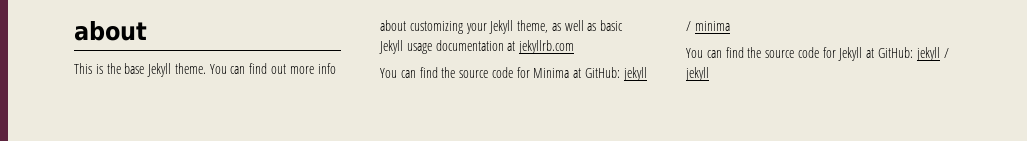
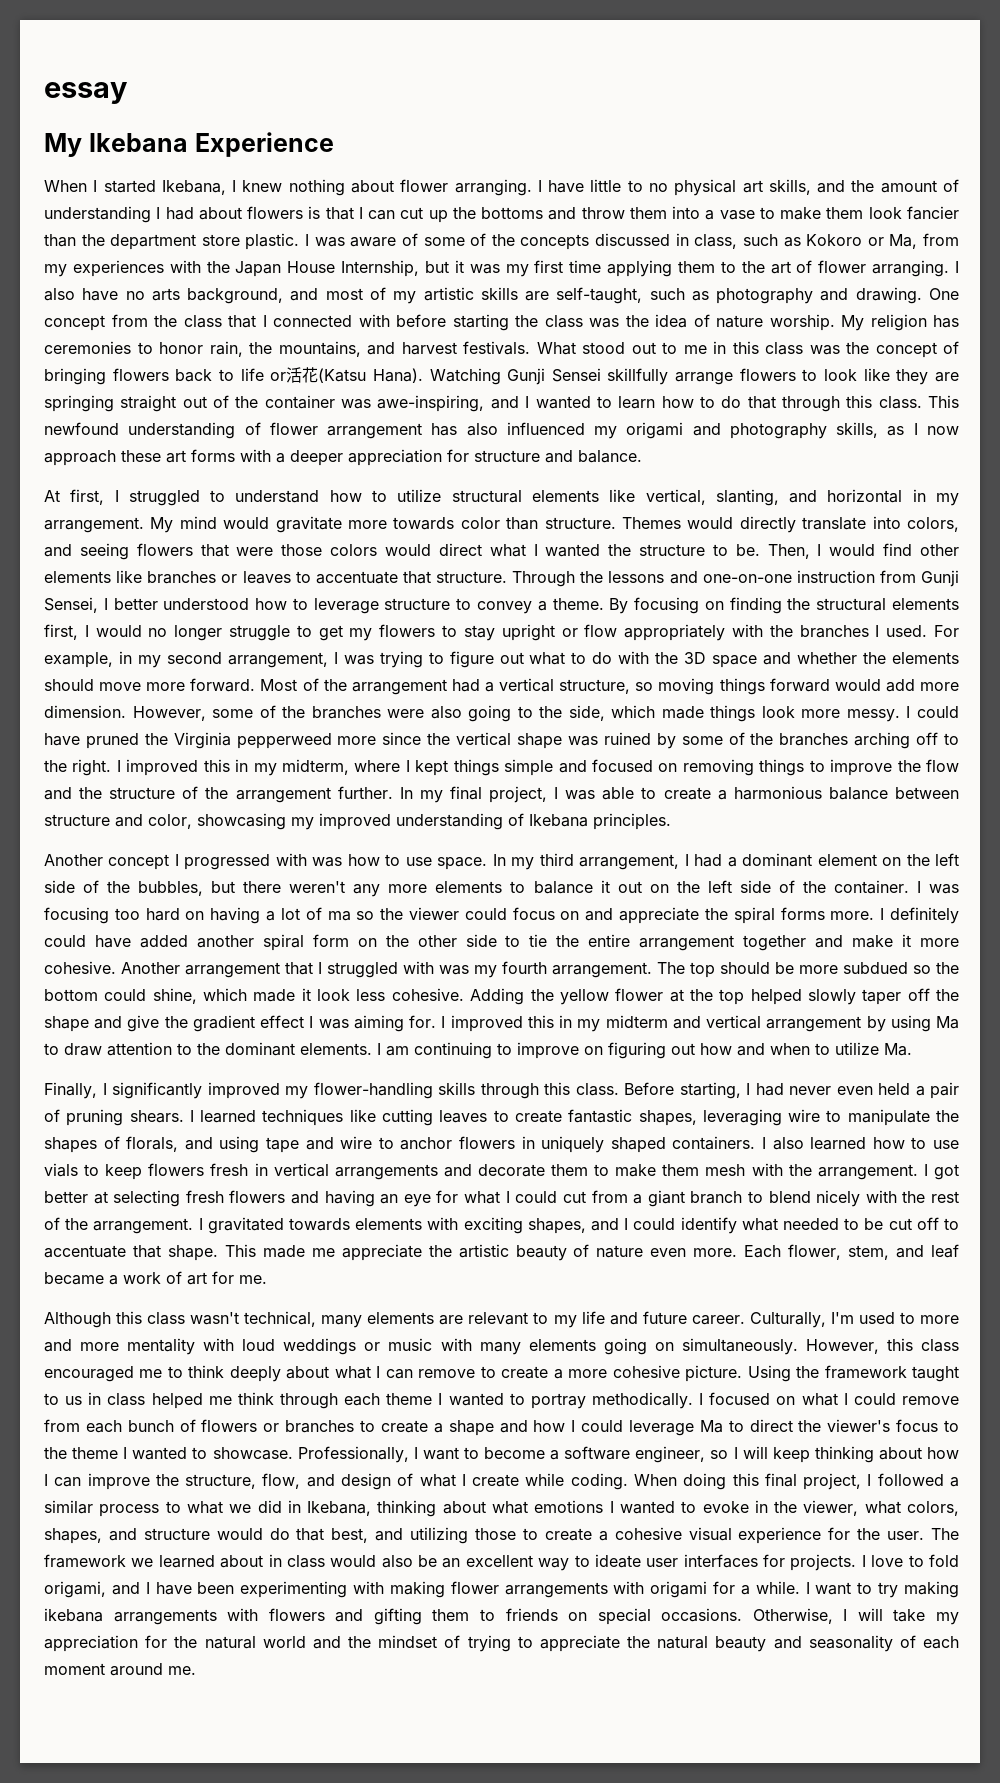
[74,21,147,41] [74,63,336,77] [380,20,624,34] [379,40,575,54] [380,67,647,81] [686,21,730,31] [686,47,949,61] [685,67,709,81] about // This is the base Jekyll theme. You can find out more info about customizing your Jekyll theme, as well as basic Jekyll usage documentation at jekyllrb.com // You can find the source code for Minima at GitHub: jekyll / minima // You can find the source code for Jekyll at GitHub: jekyll / jekyll -> [44,82,127,104] [44,132,334,157] [44,179,960,196] [44,206,959,223] [44,233,959,250] [44,260,960,277] [44,287,960,304] [44,314,959,331] [44,341,959,358] [44,367,959,385] [44,395,960,412] [44,422,959,439] [44,449,642,466] [44,489,959,506] [44,516,959,533] [44,543,960,560] [44,570,959,587] [44,597,960,614] [44,624,960,641] [44,651,960,668] [44,678,959,695] [44,705,959,722] [44,732,960,749] [44,759,960,776] [44,786,959,803] [44,813,671,830] [44,853,960,870] [44,880,959,897] [44,907,960,924] [44,934,959,951] [44,961,959,978] [44,988,960,1005] [44,1015,959,1032] [44,1042,912,1059] [44,1082,959,1099] [44,1109,959,1126] [44,1136,960,1153] [44,1163,959,1180] [44,1190,959,1207] [44,1217,960,1234] [44,1244,960,1261] [44,1271,267,1285] [44,1311,960,1328] [44,1338,959,1355] [44,1365,960,1382] [44,1392,959,1409] [44,1419,960,1436] [44,1446,960,1463] [44,1473,960,1490] [44,1500,959,1517] [44,1527,960,1544] [44,1554,960,1571] [44,1581,960,1598] [44,1608,959,1625] [44,1635,959,1652] [44,1663,196,1676] essay // My Ikebana Experience // When I started Ikebana, I knew nothing about flower arranging. I have little to no physical art skills, and the amount of understanding I had about flowers is that I can cut up the bottoms and throw them into a vase to make them look fancier than the department store plastic. I was aware of some of the concepts discussed in class, such as Kokoro or Ma, from my experiences with the Japan House Internship, but it was my first time applying them to the art of flower arranging. I also have no arts background, and most of my artistic skills are self-taught, such as photography and drawing. One concept from the class that I connected with before starting the class was the idea of nature worship. My religion has ceremonies to honor rain, the mountains, and harvest festivals. What stood out to me in this class was the concept of bringing flowers back to life or活花(Katsu Hana). Watching Gunji Sensei skillfully arrange flowers to look like they are springing straight out of the container was awe-inspiring, and I wanted to learn how to do that through this class. This newfound understanding of flower arrangement has also influenced my origami and photography skills, as I now approach these art forms with a deeper appreciation for structure and balance. // At first, I struggled to understand how to utilize structural elements like vertical, slanting, and horizontal in my arrangement. My mind would gravitate more towards color than structure. Themes would directly translate into colors, and seeing flowers that were those colors would direct what I wanted the structure to be. Then, I would find other elements like branches or leaves to accentuate that structure. Through the lessons and one-on-one instruction from Gunji Sensei, I better understood how to leverage structure to convey a theme. By focusing on finding the structural elements first, I would no longer struggle to get my flowers to stay upright or flow appropriately with the branches I used. For example, in my second arrangement, I was trying to figure out what to do with the 3D space and whether the elements should move more forward. Most of the arrangement had a vertical structure, so moving things forward would add more dimension. However, some of the branches were also going to the side, which made things look more messy. I could have pruned the Virginia pepperweed more since the vertical shape was ruined by some of the branches arching off to the right. I improved this in my midterm, where I kept things simple and focused on removing things to improve the flow and the structure of the arrangement further. In my final project, I was able to create a harmonious balance between structure and color, showcasing my improved understanding of Ikebana principles. // Another concept I progressed with was how to use space. In my third arrangement, I had a dominant element on the left side of the bubbles, but there weren't any more elements to balance it out on the left side of the container. I was focusing too hard on having a lot of ma so the viewer could focus on and appreciate the spiral forms more. I definitely could have added another spiral form on the other side to tie the entire arrangement together and make it more cohesive. Another arrangement that I struggled with was my fourth arrangement. The top should be more subdued so the bottom could shine, which made it look less cohesive. Adding the yellow flower at the top helped slowly taper off the shape and give the gradient effect I was aiming for. I improved this in my midterm and vertical arrangement by using Ma to draw attention to the dominant elements. I am continuing to improve on figuring out how and when to utilize Ma. // Finally, I significantly improved my flower-handling skills through this class. Before starting, I had never even held a pair of pruning shears. I learned techniques like cutting leaves to create fantastic shapes, leveraging wire to manipulate the shapes of florals, and using tape and wire to anchor flowers in uniquely shaped containers. I also learned how to use vials to keep flowers fresh in vertical arrangements and decorate them to make them mesh with the arrangement. I got better at selecting fresh flowers and having an eye for what I could cut from a giant branch to blend nicely with the rest of the arrangement. I gravitated towards elements with exciting shapes, and I could identify what needed to be cut off to accentuate that shape. This made me appreciate the artistic beauty of nature even more. Each flower, stem, and leaf became a work of art for me. // Although this class wasn't technical, many elements are relevant to my life and future career. Culturally, I'm used to more and more mentality with loud weddings or music with many elements going on simultaneously. However, this class encouraged me to think deeply about what I can remove to create a more cohesive picture. Using the framework taught to us in class helped me think through each theme I wanted to portray methodically. I focused on what I could remove from each bunch of flowers or branches to create a shape and how I could leverage Ma to direct the viewer's focus to the theme I wanted to showcase. Professionally, I want to become a software engineer, so I will keep thinking about how I can improve the structure, flow, and design of what I create while coding. When doing this final project, I followed a similar process to what we did in Ikebana, thinking about what emotions I wanted to evoke in the viewer, what colors, shapes, and structure would do that best, and utilizing those to create a cohesive visual experience for the user. The framework we learned about in class would also be an excellent way to ideate user interfaces for projects. I love to fold origami, and I have been experimenting with making flower arrangements with origami for a while. I want to try making ikebana arrangements with flowers and gifting them to friends on special occasions. Otherwise, I will take my appreciation for the natural world and the mindset of trying to appreciate the natural beauty and seasonality of each moment around me.

